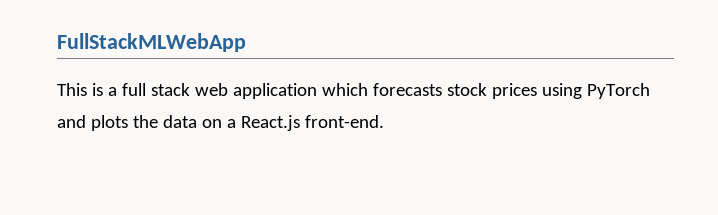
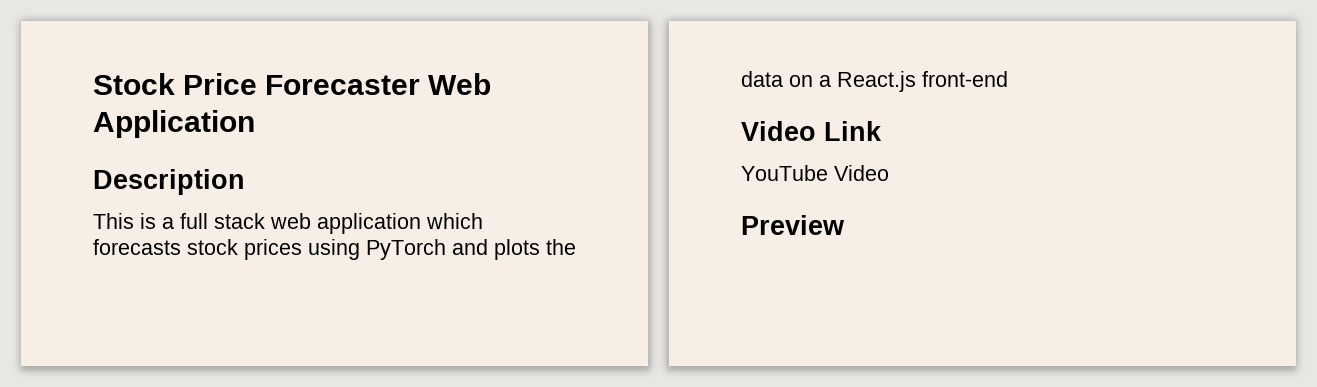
[57,33,246,52] FullStackMLWebApp -> [93,73,492,95] [93,110,255,138] [93,169,245,195] Stock Price Forecaster Web Application // Description
[304,115,384,128] front-end. -> [922,71,1008,87] [741,121,882,141] [741,165,889,181] [741,215,845,235] front-end // Video Link // YouTube Video // Preview

